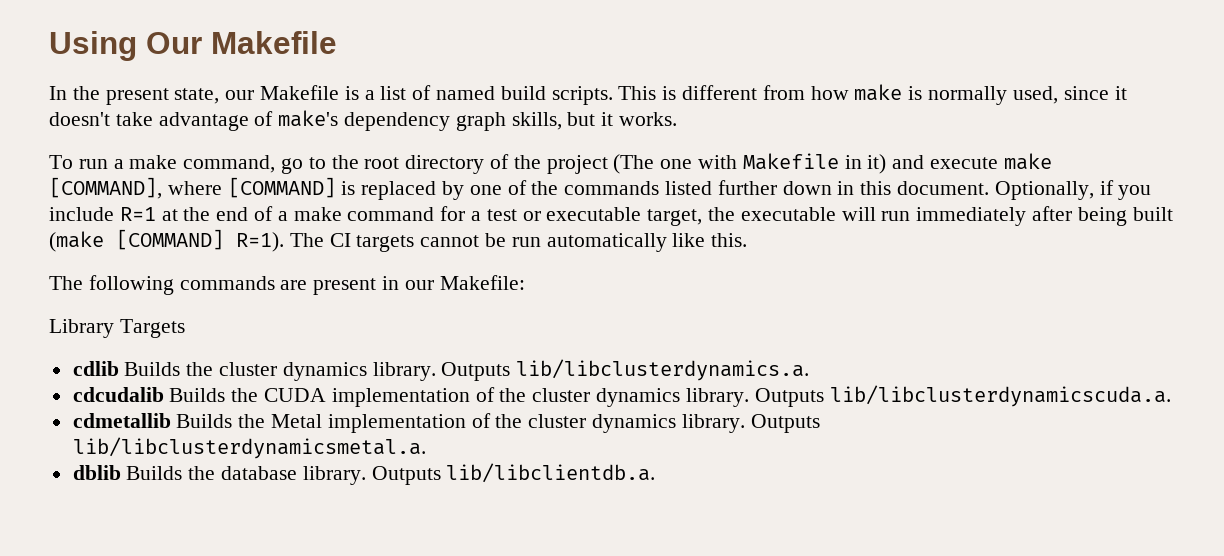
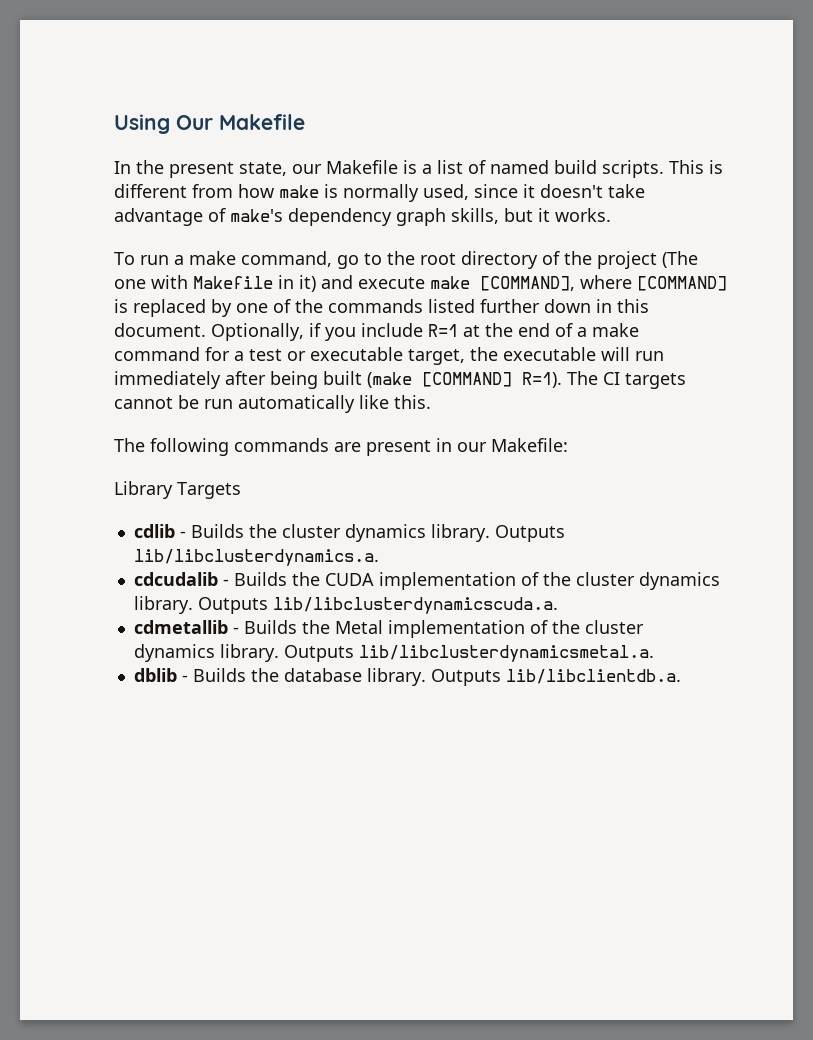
(119, 368) none -> [179,531,186,538] -
(164, 394) none -> [222,579,229,586] -
(171, 420) none -> [232,627,239,634] -
(121, 472) none -> [181,675,188,682] -

